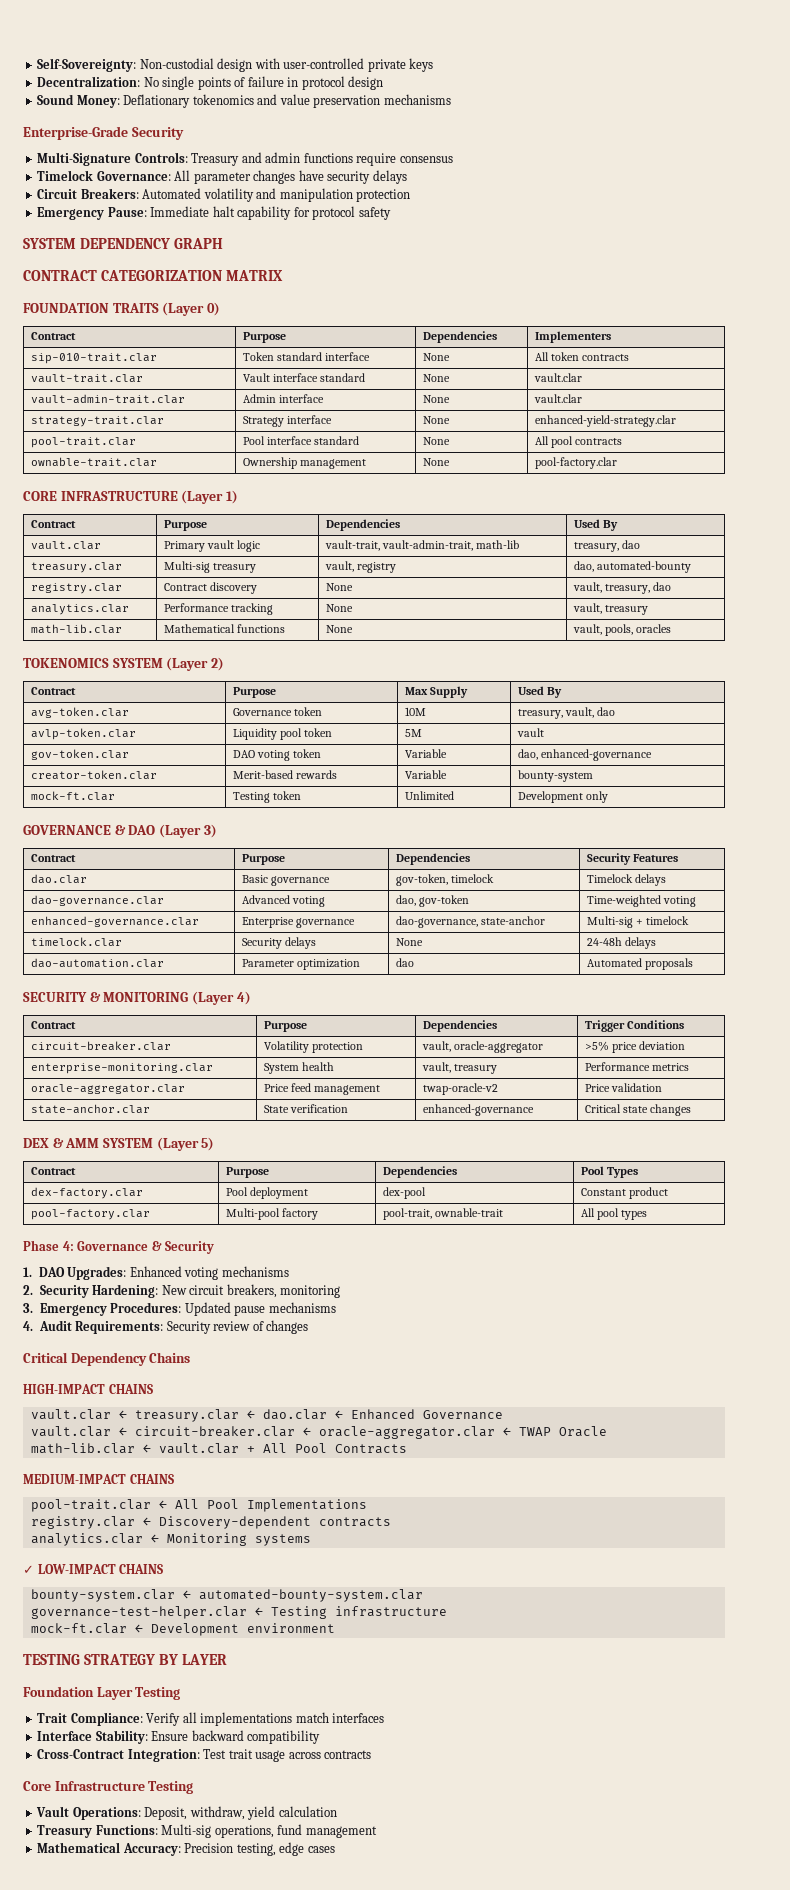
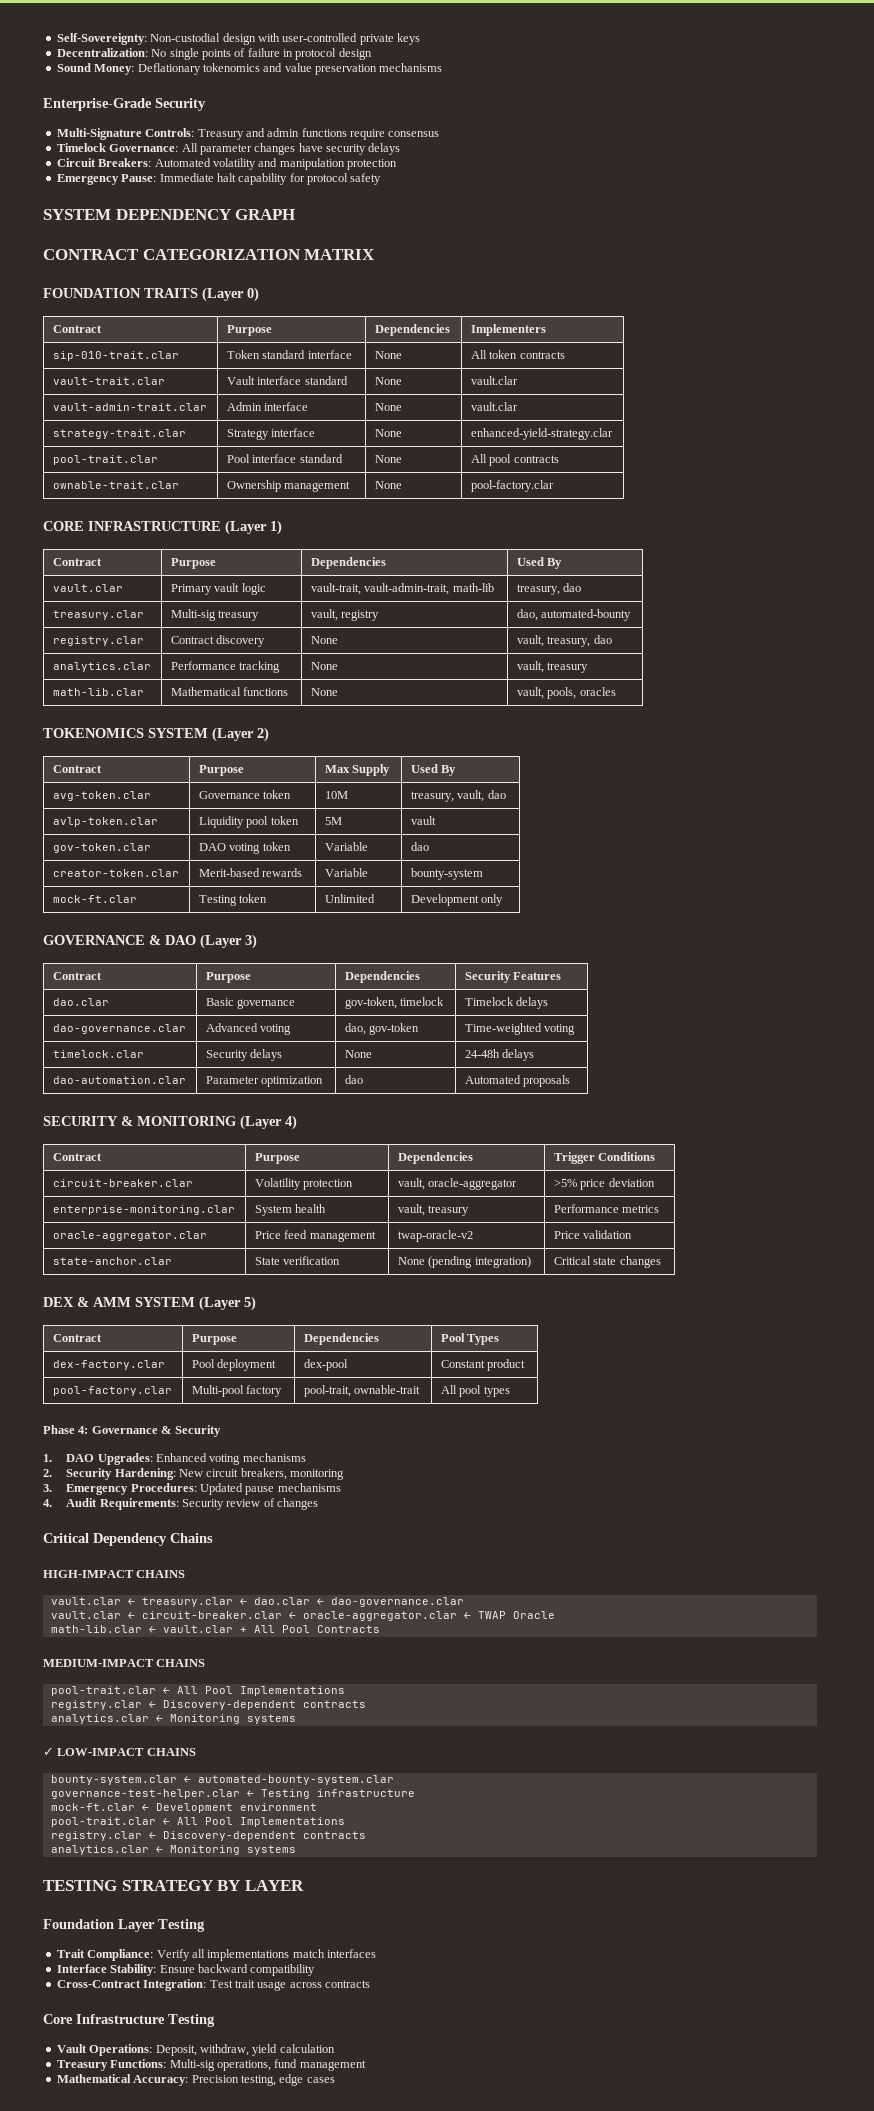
[517,749,652,761] dao, enhanced-governance -> [410,842,429,851] dao
[30,916,199,927] [241,917,355,928] [395,916,545,928] [586,916,689,928] // enhanced-governance.clar | Enterprise governance | dao-governance, state-anchor | Multi-sig + timelock -> (576, 1029) none
[422,1104,534,1116] enhanced-governance -> [397,1256,531,1268] None (pending integration)
[350,1409,503,1420] Enhanced Governance -> [330,1597,464,1607] dao-governance.clar
(335, 1628) none -> [50,1817,345,1827] [50,1831,366,1841] [50,1845,296,1855] // pool-trait.clar ← All Pool Implementations // registry.clar ← Discovery-dependent contracts // analytics.clar ← Monitoring systems

